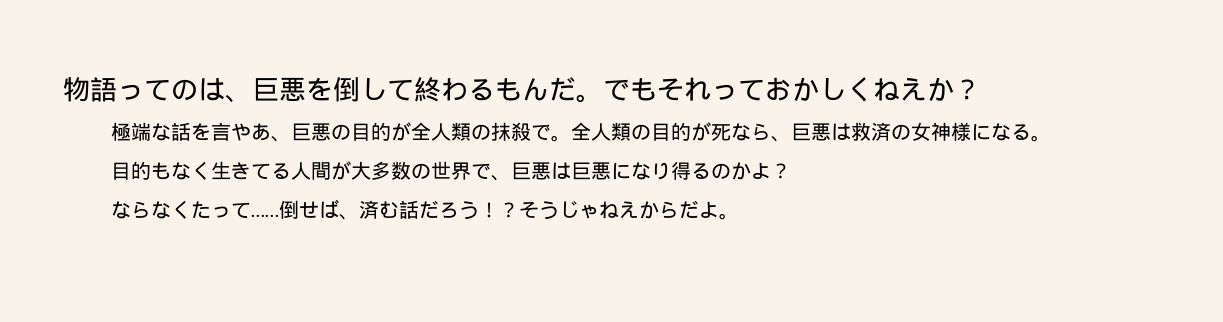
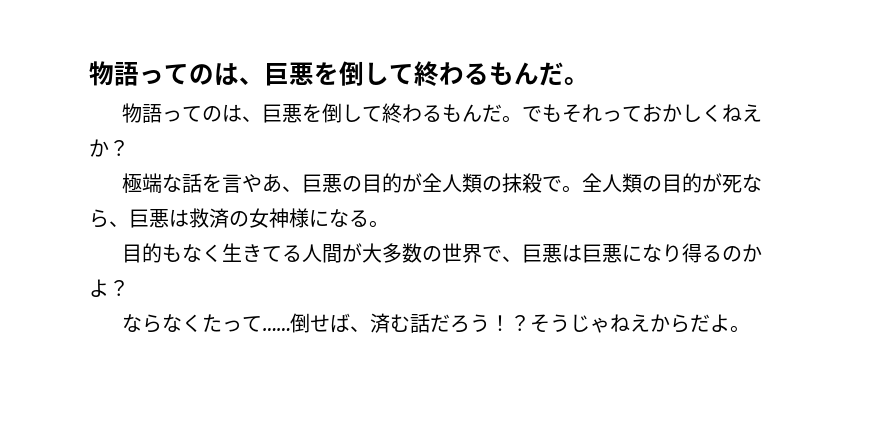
(603, 98) none -> [122,103,523,123] // 物語ってのは、巨悪を倒して終わるもんだ。

